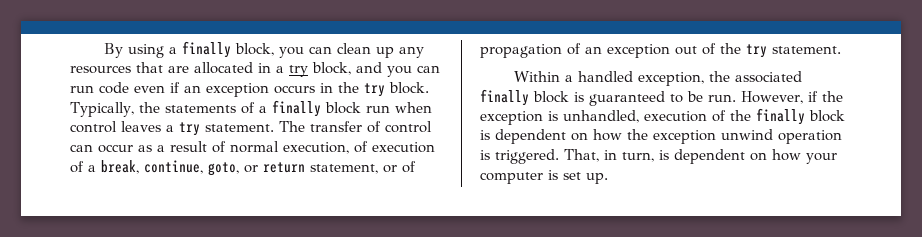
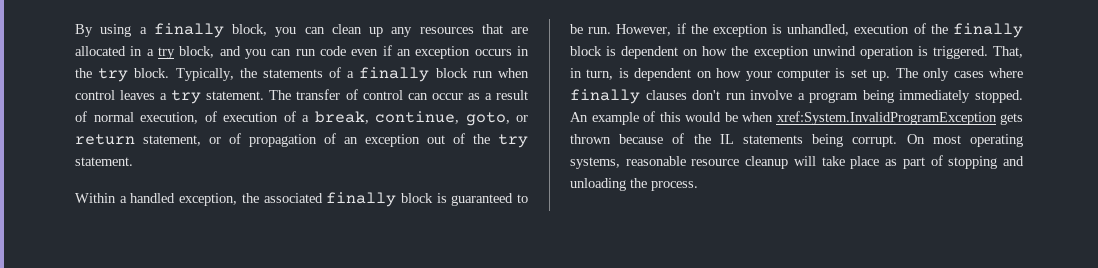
(608, 178) none -> [895,68,1024,81] [570,89,1023,104] [570,111,1023,125] [570,133,1023,147] [570,155,1024,169] [570,178,698,191] The only cases where finally clauses don't run involve a program being immediately stopped. An example of this would be when xref:System.InvalidProgramException gets thrown because of the IL statements being corrupt. On most operating systems, reasonable resource cleanup will take place as part of stopping and unloading the process.

